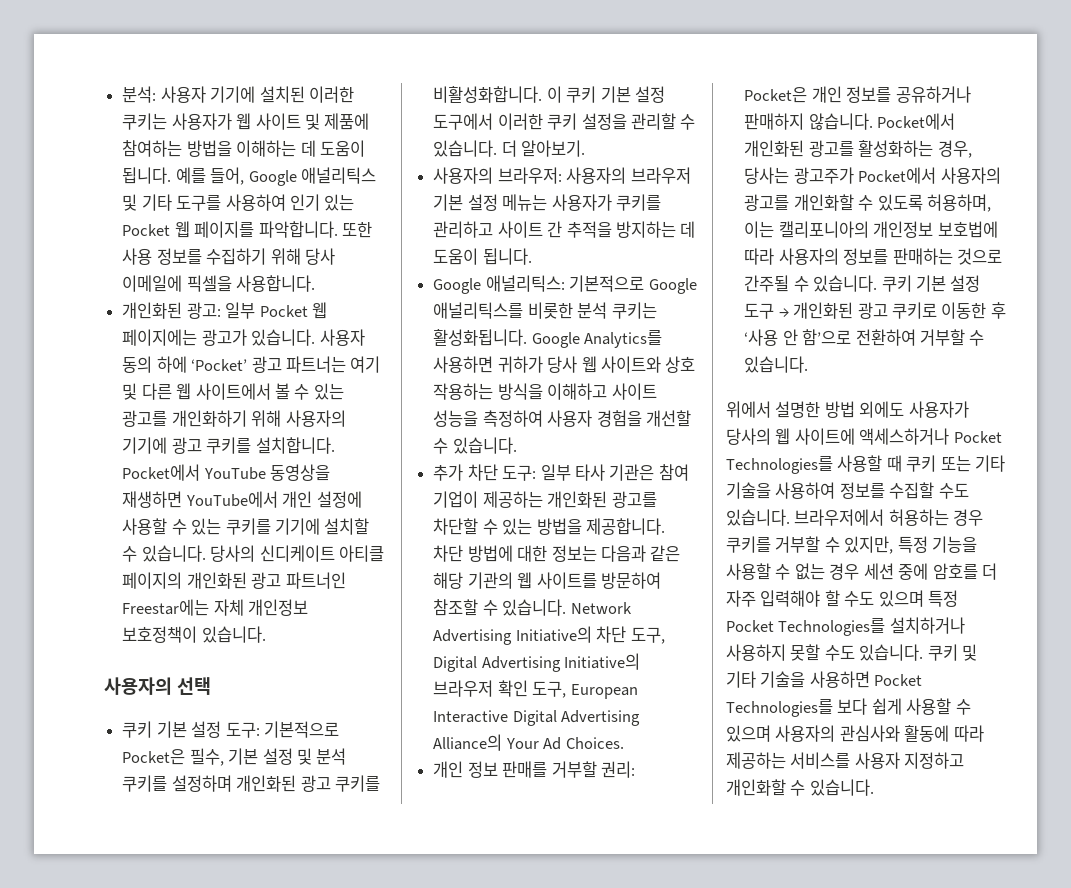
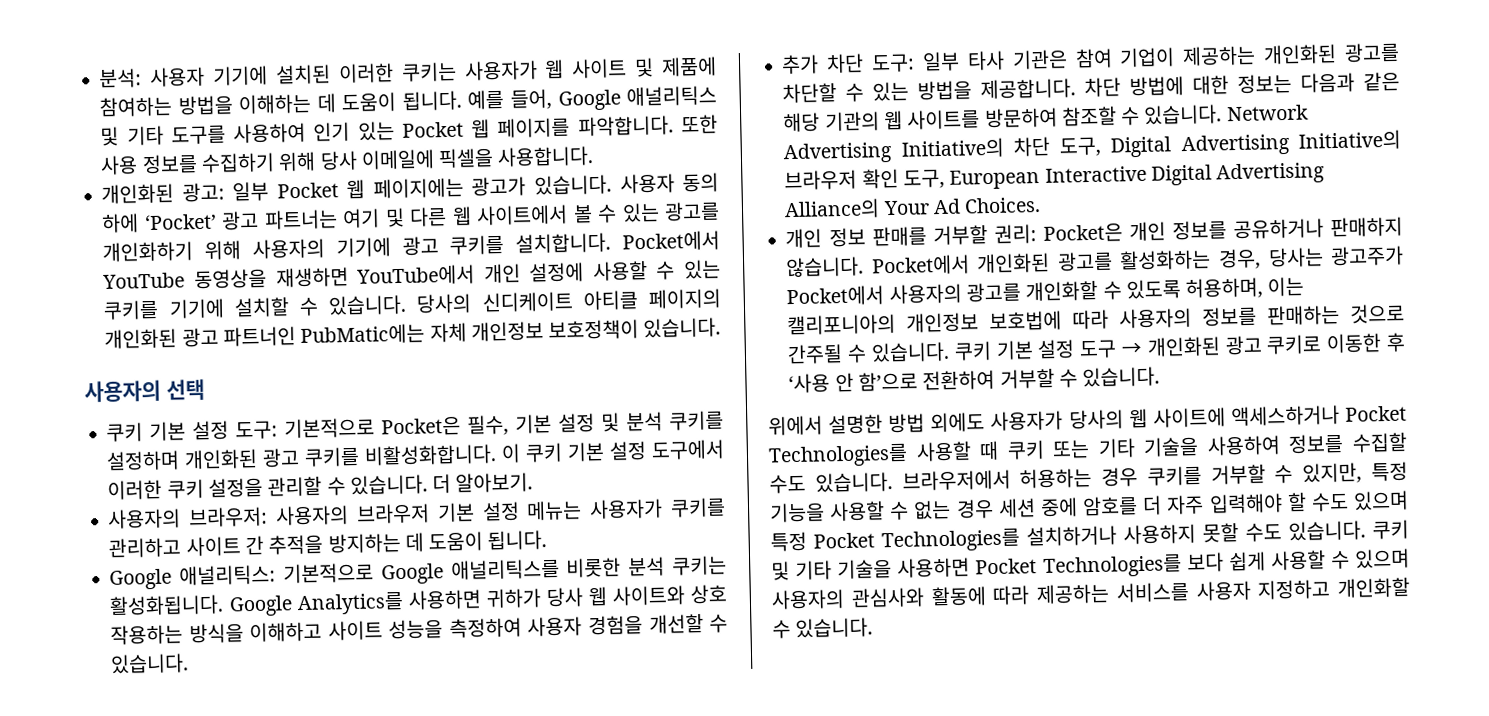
[122,599,210,616] Freestar에는 -> [300,323,426,345] PubMatic에는

